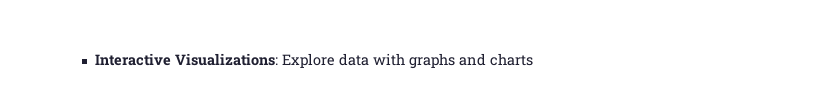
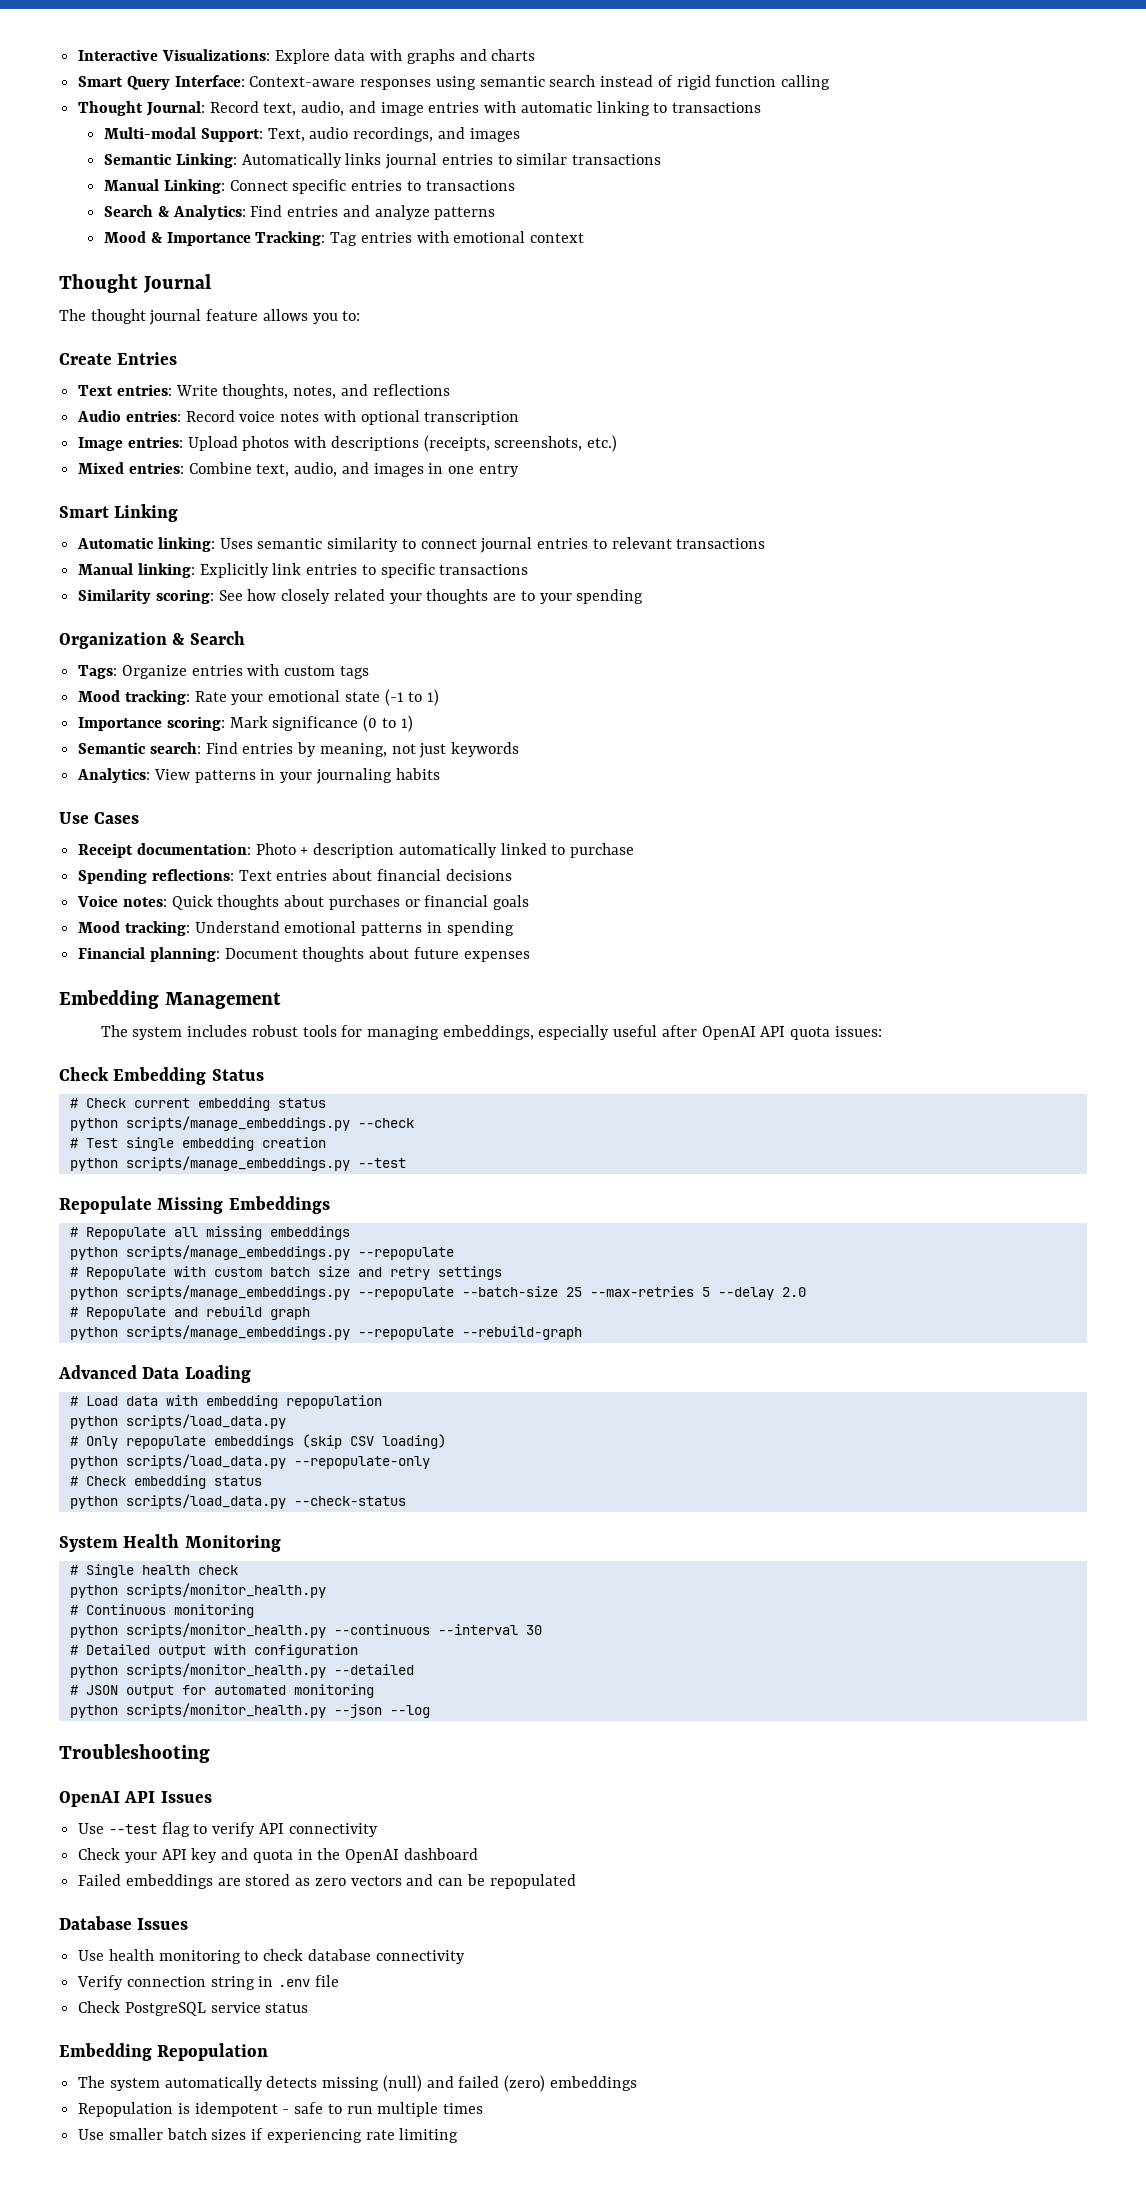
(533, 59) none -> [78,75,830,90] [78,101,761,116] [104,127,520,142] [104,153,661,169] [104,179,515,194] [104,205,496,220] [104,231,584,246] [59,274,211,293] [59,309,361,325] [59,352,178,365] [78,384,450,399] [77,410,520,425] [78,435,618,452] [78,462,519,477] [59,504,179,522] [77,537,766,553] [78,563,529,578] [78,589,644,604] [59,631,245,649] [78,664,369,679] [78,689,440,706] [78,715,413,732] [78,742,520,758] [77,768,440,784] [59,812,140,824] [78,843,635,858] [78,869,512,884] [77,895,530,910] [78,921,514,936] [78,947,530,962] [59,990,281,1009] [100,1025,882,1040] [59,1067,264,1085] [69,1097,326,1111] [69,1116,414,1131] [69,1137,326,1151] [69,1156,406,1171] [59,1196,330,1214] [69,1226,350,1240] [69,1245,454,1260] [69,1266,502,1280] [69,1285,806,1300] [69,1306,310,1320] [69,1325,582,1340] [58,1365,251,1383] [69,1395,382,1409] [69,1414,286,1429] [69,1434,446,1449] [69,1454,430,1469] [69,1475,262,1489] [69,1494,406,1509] [59,1534,281,1552] [69,1564,238,1578] [69,1583,326,1598] [69,1604,254,1618] [69,1623,542,1638] [69,1644,358,1658] [69,1663,414,1678] [69,1684,374,1698] [69,1703,430,1718] [59,1744,210,1763] [59,1791,212,1807] [78,1822,378,1837] [78,1848,478,1863] [78,1874,576,1889] [59,1916,189,1930] [78,1949,465,1964] [77,1975,339,1990] [78,2001,309,2016] [59,2043,269,2061] [78,2075,637,2092] [78,2102,484,2117] [78,2128,459,2143] // Smart Query Interface: Context-aware responses using semantic search instead of rigid function calling // Thought Journal: Record text, audio, and image entries with automatic linking to transactions // Multi-modal Support: Text, audio recordings, and images // Semantic Linking: Automatically links journal entries to similar transactions // Manual Linking: Connect specific entries to transactions // Search & Analytics: Find entries and analyze patterns // Mood & Importance Tracking: Tag entries with emotional context // Thought Journal // The thought journal feature allows you to: // Create Entries // Text entries: Write thoughts, notes, and reflections // Audio entries: Record voice notes with optional transcription // Image entries: Upload photos with descriptions (receipts, screenshots, etc.) // Mixed entries: Combine text, audio, and images in one entry // Smart Linking // Automatic linking: Uses semantic similarity to connect journal entries to relevant transactions // Manual linking: Explicitly link entries to specific transactions // Similarity scoring: See how closely related your thoughts are to your spending // Organization & Search // Tags: Organize entries with custom tags // Mood tracking: Rate your emotional state (-1 to 1) // Importance scoring: Mark significance (0 to 1) // Semantic search: Find entries by meaning, not just keywords // Analytics: View patterns in your journaling habits // Use Cases // Receipt documentation: Photo + description automatically linked to purchase // Spending reflections: Text entries about financial decisions // Voice notes: Quick thoughts about purchases or financial goals // Mood tracking: Understand emotional patterns in spending // Financial planning: Document thoughts about future expenses // Embedding Management // The system includes robust tools for managing embeddings, especially useful after OpenAI API quota issues: // Check Embedding Status // # Check current embedding status // python scripts/manage_embeddings.py --check // # Test single embedding creation // python scripts/manage_embeddings.py --test // Repopulate Missing Embeddings // # Repopulate all missing embeddings // python scripts/manage_embeddings.py --repopulate // # Repopulate with custom batch size and retry settings // python scripts/manage_embeddings.py --repopulate --batch-size 25 --max-retries 5 --delay 2.0 // # Repopulate and rebuild graph // python scripts/manage_embeddings.py --repopulate --rebuild-graph // Advanced Data Loading // # Load data with embedding repopulation // python scripts/load_data.py // # Only repopulate embeddings (skip CSV loading) // python scripts/load_data.py --repopulate-only // # Check embedding status // python scripts/load_data.py --check-status // System Health Monitoring // # Single health check // python scripts/monitor_health.py // # Continuous monitoring // python scripts/monitor_health.py --continuous --interval 30 // # Detailed output with configuration // python scripts/monitor_health.py --detailed // # JSON output for automated monitoring // python scripts/monitor_health.py --json --log // Troubleshooting // OpenAI API Issues // Use --test flag to verify API connectivity // Check your API key and quota in the OpenAI dashboard // Failed embeddings are stored as zero vectors and can be repopulated // Database Issues // Use health monitoring to check database connectivity // Verify connection string in .env file // Check PostgreSQL service status // Embedding Repopulation // The system automatically detects missing (null) and failed (zero) embeddings // Repopulation is idempotent - safe to run multiple times // Use smaller batch sizes if experiencing rate limiting

